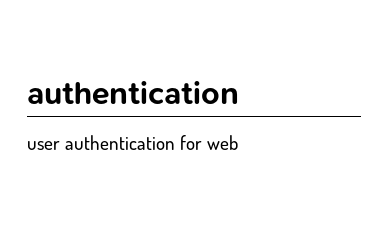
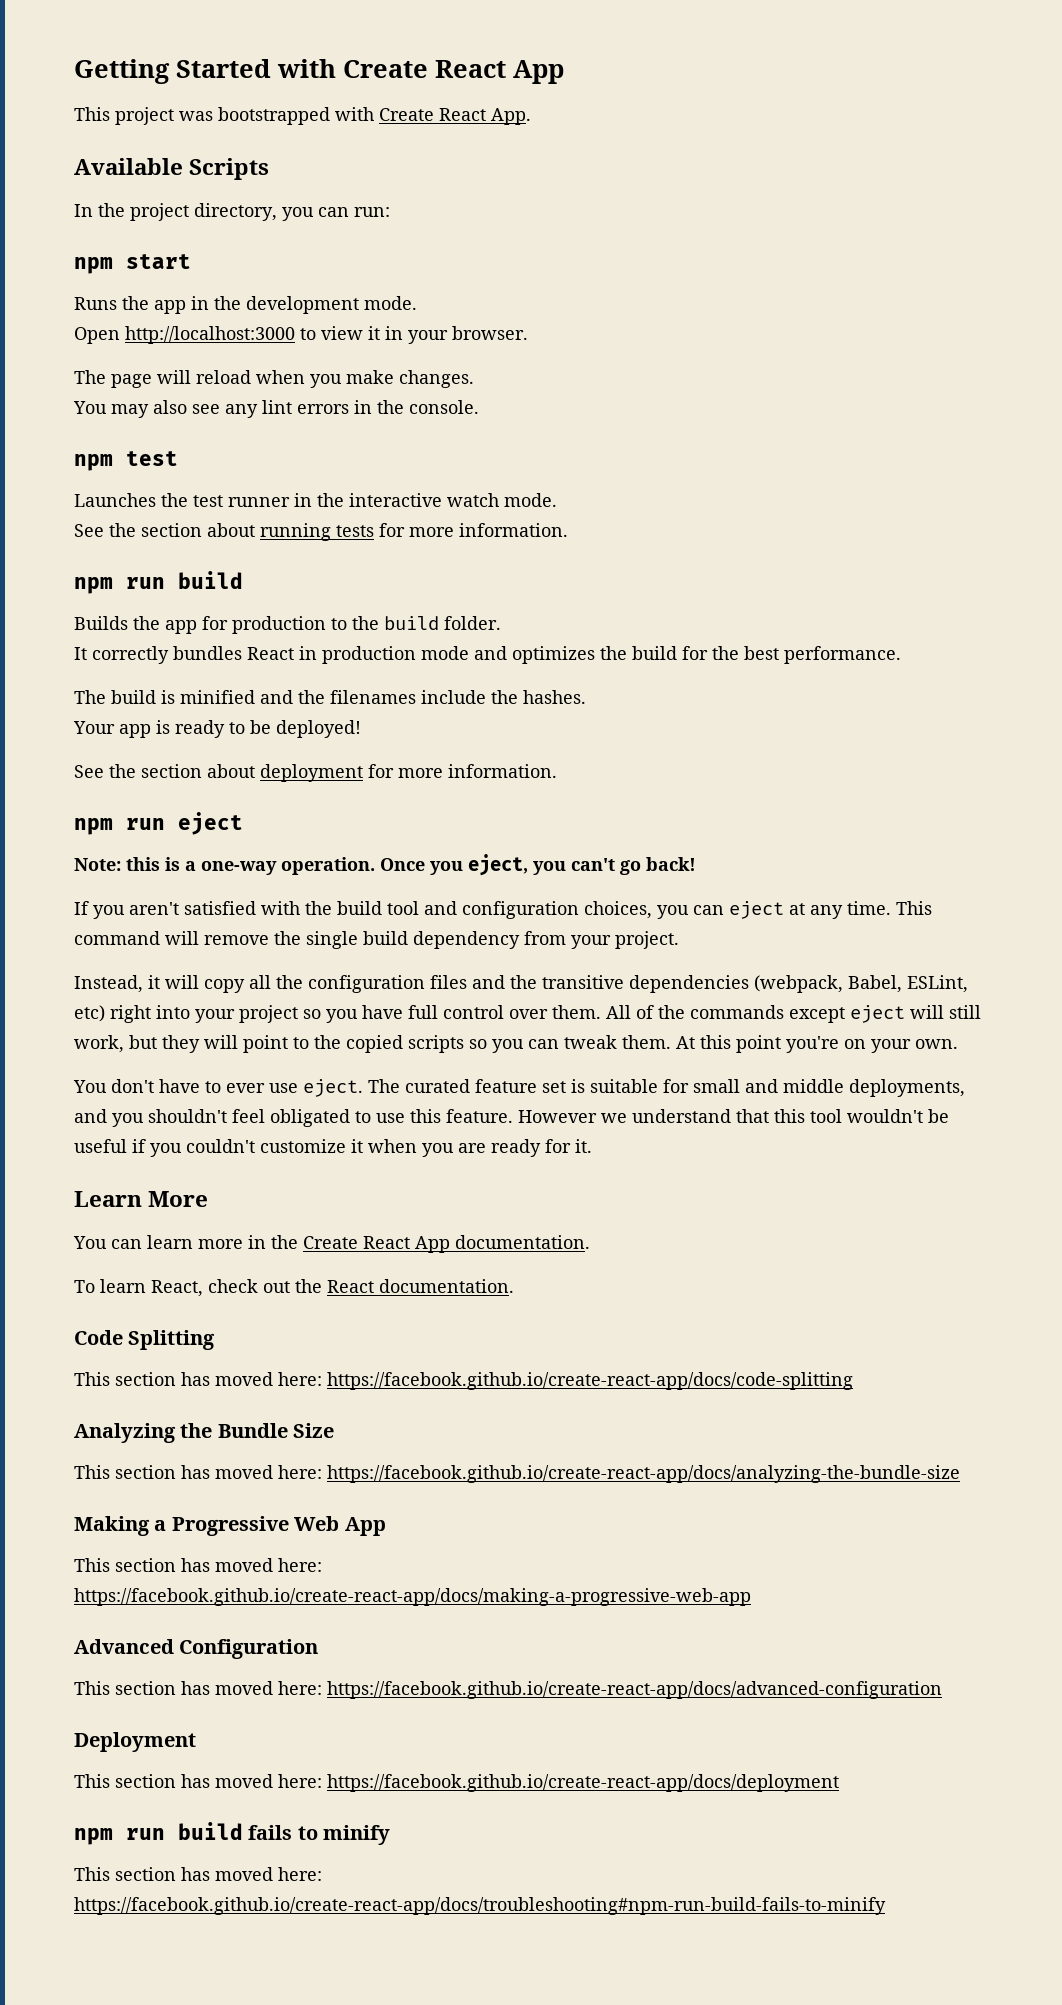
[27,81,239,105] [27,135,239,150] authentication // user authentication for web -> [74,59,564,84] [74,107,531,125] [74,158,270,180] [74,203,390,221] [74,254,191,274] [74,296,417,314] [74,326,528,344] [74,370,474,388] [73,400,479,418] [74,451,178,471] [74,493,557,507] [74,523,568,541] [74,571,243,594] [74,616,501,634] [74,646,901,664] [74,690,586,704] [73,720,361,738] [74,764,557,782] [74,812,243,835] [74,854,696,876] [74,901,932,919] [74,931,679,949] [74,975,968,993] [74,1005,981,1023] [74,1035,958,1053] [73,1079,965,1097] [74,1109,949,1127] [74,1139,592,1157] [74,1191,209,1207] [73,1235,590,1253] [74,1279,514,1297] [74,1330,216,1350] [74,1372,853,1390] [74,1423,335,1443] [74,1465,960,1483] [74,1516,386,1536] [74,1558,322,1572] [74,1588,751,1606] [74,1639,319,1659] [74,1681,942,1699] [74,1732,196,1752] [74,1774,839,1792] [74,1822,391,1845] [74,1867,322,1881] [74,1897,886,1915] Getting Started with Create React App // This project was bootstrapped with Create React App. // Available Scripts // In the project directory, you can run: // npm start // Runs the app in the development mode. // Open http://localhost:3000 to view it in your browser. // The page will reload when you make changes. // You may also see any lint errors in the console. // npm test // Launches the test runner in the interactive watch mode. // See the section about running tests for more information. // npm run build // Builds the app for production to the build folder. // It correctly bundles React in production mode and optimizes the build for the best performance. // The build is minified and the filenames include the hashes. // Your app is ready to be deployed! // See the section about deployment for more information. // npm run eject // Note: this is a one-way operation. Once you eject, you can't go back! // If you aren't satisfied with the build tool and configuration choices, you can eject at any time. This command will remove the single build dependency from your project. // Instead, it will copy all the configuration files and the transitive dependencies (webpack, Babel, ESLint, etc) right into your project so you have full control over them. All of the commands except eject will still work, but they will point to the copied scripts so you can tweak them. At this point you're on your own. // You don't have to ever use eject. The curated feature set is suitable for small and middle deployments, and you shouldn't feel obligated to use this feature. However we understand that this tool wouldn't be useful if you couldn't customize it when you are ready for it. // Learn More // You can learn more in the Create React App documentation. // To learn React, check out the React documentation. // Code Splitting // This section has moved here: https://facebook.github.io/create-react-app/docs/code-splitting // Analyzing the Bundle Size // This section has moved here: https://facebook.github.io/create-react-app/docs/analyzing-the-bundle-size // Making a Progressive Web App // This section has moved here: https://facebook.github.io/create-react-app/docs/making-a-progressive-web-app // Advanced Configuration // This section has moved here: https://facebook.github.io/create-react-app/docs/advanced-configuration // Deployment // This section has moved here: https://facebook.github.io/create-react-app/docs/deployment // npm run build fails to minify // This section has moved here: https://facebook.github.io/create-react-app/docs/troubleshooting#npm-run-build-fails-to-minify

